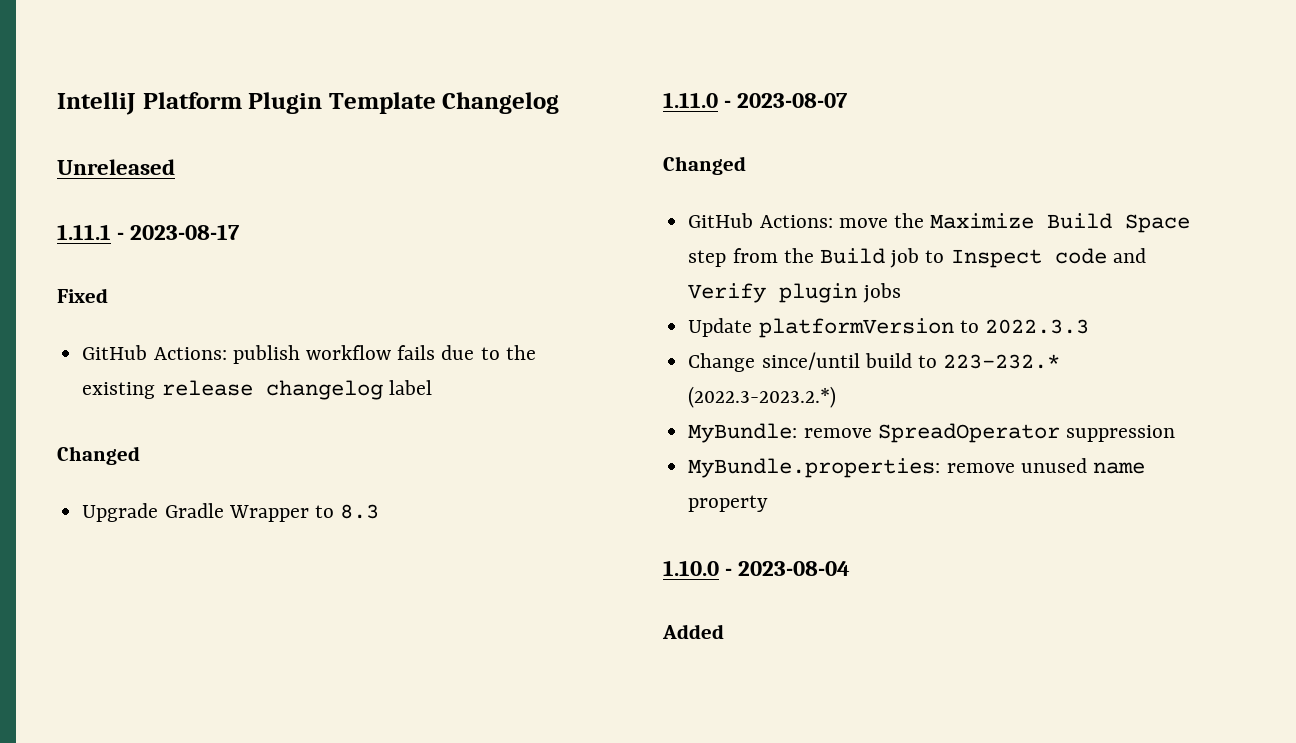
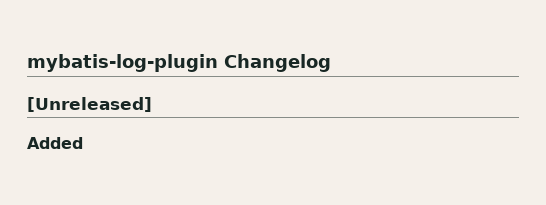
[57,92,560,115] [57,159,175,175] [57,224,241,240] [57,288,108,303] [82,345,536,364] [82,380,432,400] [57,446,140,465] [82,503,380,522] [663,92,849,108] [663,156,746,175] [688,213,1191,233] [688,248,1146,268] [688,283,901,303] [688,318,1089,338] [688,352,1061,372] [688,386,837,408] [688,423,1175,443] [688,458,1145,478] [688,495,769,512] [663,560,851,576] IntelliJ Platform Plugin Template Changelog // Unreleased // 1.11.1 - 2023-08-17 // Fixed // GitHub Actions: publish workflow fails due to the existing release changelog label // Changed // Upgrade Gradle Wrapper to 8.3 // 1.11.0 - 2023-08-07 // Changed // GitHub Actions: move the Maximize Build Space step from the Build job to Inspect code and Verify plugin jobs // Update platformVersion to 2022.3.3 // Change since/until build to 223-232.* (2022.3-2023.2.*) // MyBundle: remove SpreadOperator suppression // MyBundle.properties: remove unused name property // 1.10.0 - 2023-08-04 -> [27,54,331,72] [27,97,152,112] mybatis-log-plugin Changelog // [Unreleased]

